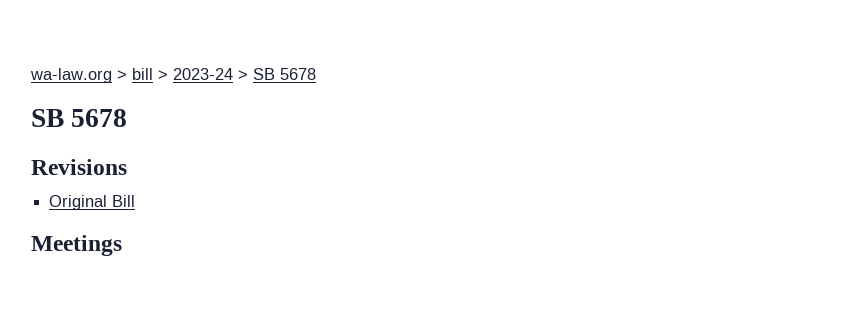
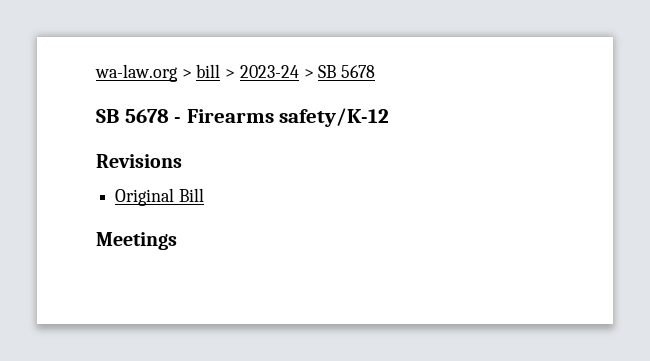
(128, 118) none -> [174,108,390,127] - Firearms safety/K-12

